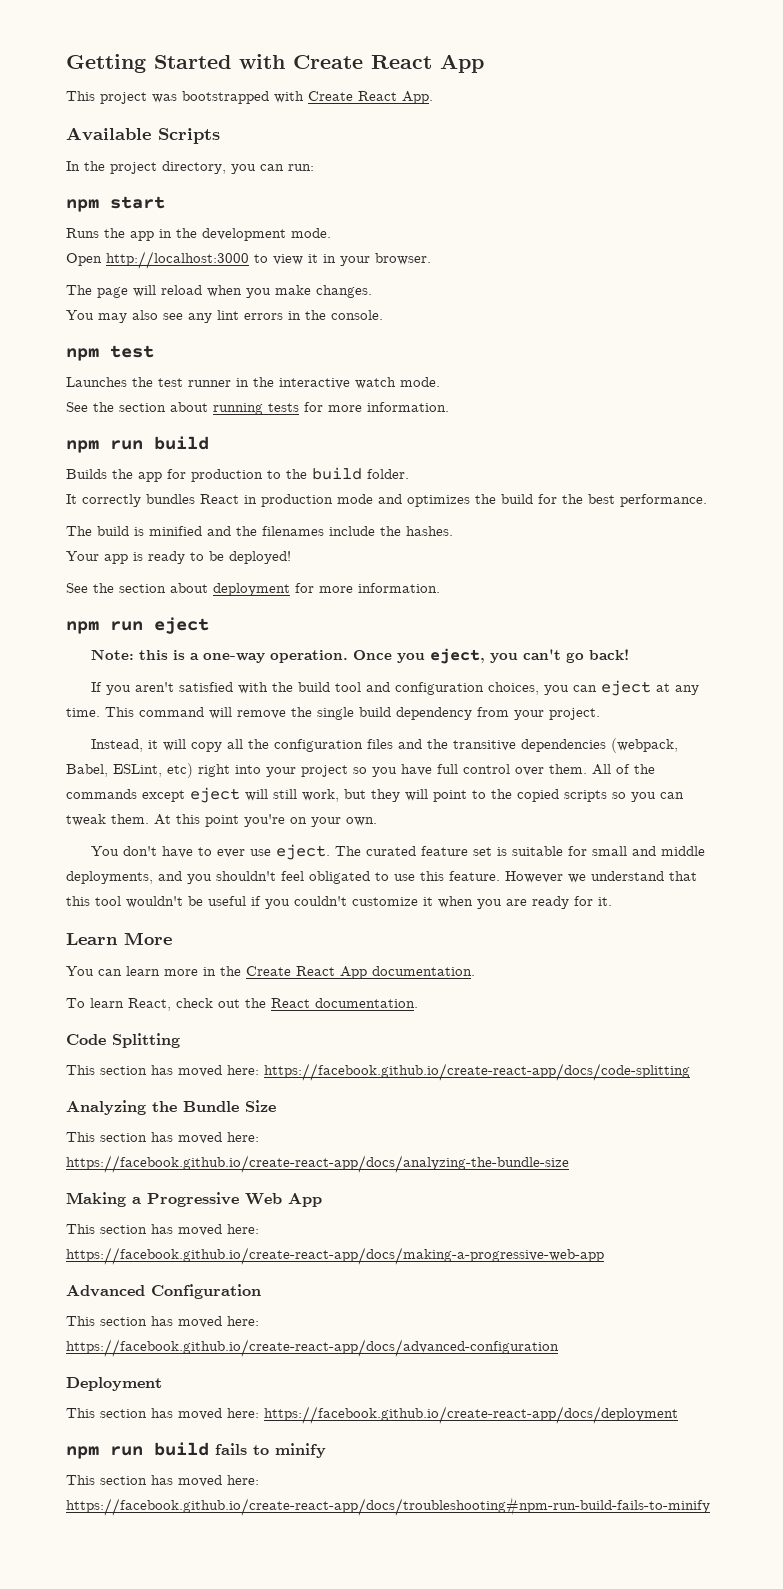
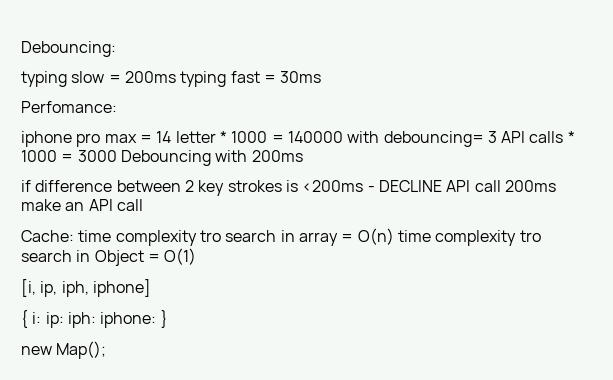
[66,54,484,73] [66,91,433,104] [66,127,220,144] [66,161,314,174] [66,196,165,212] [66,228,331,241] [66,251,431,269] [66,285,372,298] [66,310,383,323] [66,345,154,361] [66,377,440,389] [66,402,449,415] [66,436,209,453] [66,467,409,482] [66,494,707,507] [66,526,453,536] [66,551,291,564] [66,583,440,596] [66,617,209,634] [90,648,629,664] [90,680,699,696] [66,707,600,720] [90,738,678,753] [66,763,655,778] [66,787,684,803] [66,814,377,827] [90,844,705,860] [66,871,697,884] [66,896,612,909] [66,932,172,945] [66,966,475,979] [66,998,418,1011] [66,1033,180,1048] [66,1063,690,1081] [66,1100,276,1115] [66,1132,259,1144] [66,1155,569,1173] [66,1192,322,1207] [66,1224,259,1236] [66,1247,604,1265] [66,1284,261,1299] [66,1316,259,1328] [66,1339,559,1357] [66,1377,162,1391] [66,1406,678,1424] [66,1442,326,1459] [66,1475,259,1487] [66,1497,710,1516] Getting Started with Create React App // This project was bootstrapped with Create React App. // Available Scripts // In the project directory, you can run: // npm start // Runs the app in the development mode. // Open http://localhost:3000 to view it in your browser. // The page will reload when you make changes. // You may also see any lint errors in the console. // npm test // Launches the test runner in the interactive watch mode. // See the section about running tests for more information. // npm run build // Builds the app for production to the build folder. // It correctly bundles React in production mode and optimizes the build for the best performance. // The build is minified and the filenames include the hashes. // Your app is ready to be deployed! // See the section about deployment for more information. // npm run eject // Note: this is a one-way operation. Once you eject, you can't go back! // If you aren't satisfied with the build tool and configuration choices, you can eject at any time. This command will remove the single build dependency from your project. // Instead, it will copy all the configuration files and the transitive dependencies (webpack, Babel, ESLint, etc) right into your project so you have full control over them. All of the commands except eject will still work, but they will point to the copied scripts so you can tweak them. At this point you're on your own. // You don't have to ever use eject. The curated feature set is suitable for small and middle deployments, and you shouldn't feel obligated to use this feature. However we understand that this tool wouldn't be useful if you couldn't customize it when you are ready for it. // Learn More // You can learn more in the Create React App documentation. // To learn React, check out the React documentation. // Code Splitting // This section has moved here: https://facebook.github.io/create-react-app/docs/code-splitting // Analyzing the Bundle Size // This section has moved here: https://facebook.github.io/create-react-app/docs/analyzing-the-bundle-size // Making a Progressive Web App // This section has moved here: https://facebook.github.io/create-react-app/docs/making-a-progressive-web-app // Advanced Configuration // This section has moved here: https://facebook.github.io/create-react-app/docs/advanced-configuration // Deployment // This section has moved here: https://facebook.github.io/create-react-app/docs/deployment // npm run build fails to minify // This section has moved here: https://facebook.github.io/create-react-app/docs/troubleshooting#npm-run-build-fails-to-minify -> [21,41,116,57] [21,71,322,87] [21,101,117,113] [21,131,575,147] [21,150,303,166] [21,180,556,196] [21,199,143,211] [21,228,541,246] [21,248,197,266] [21,279,151,297] [21,310,168,328] [21,341,107,359] Debouncing: // typing slow = 200ms typing fast = 30ms // Perfomance: // iphone pro max = 14 letter * 1000 = 140000 with debouncing= 3 API calls * 1000 = 3000 Debouncing with 200ms // if difference between 2 key strokes is <200ms - DECLINE API call 200ms make an API call // Cache: time complexity tro search in array = O(n) time complexity tro search in Object = O(1) // [i, ip, iph, iphone] // { i: ip: iph: iphone: } // new Map();

